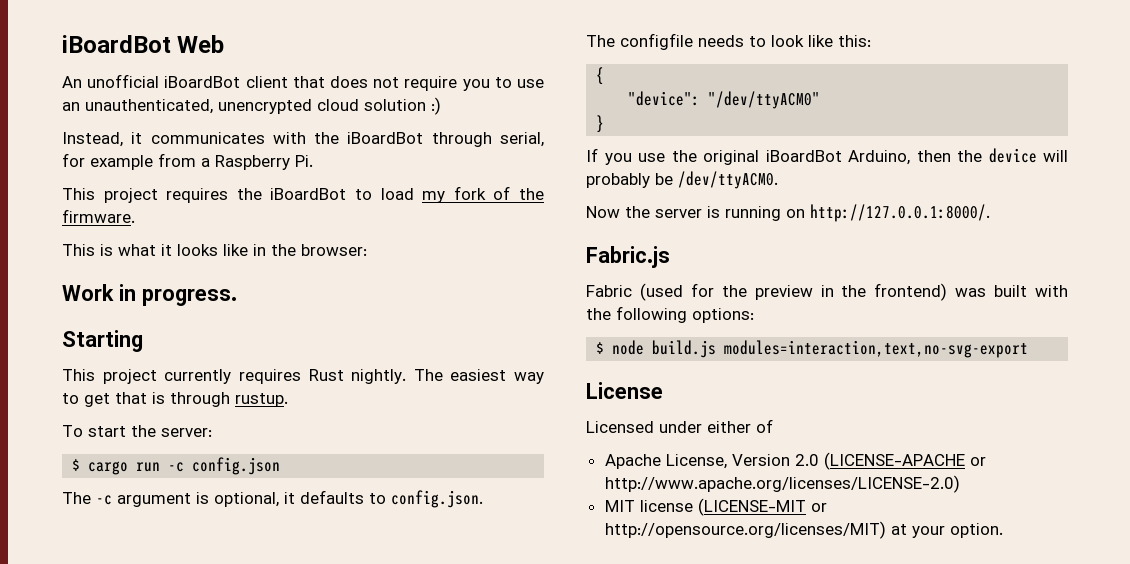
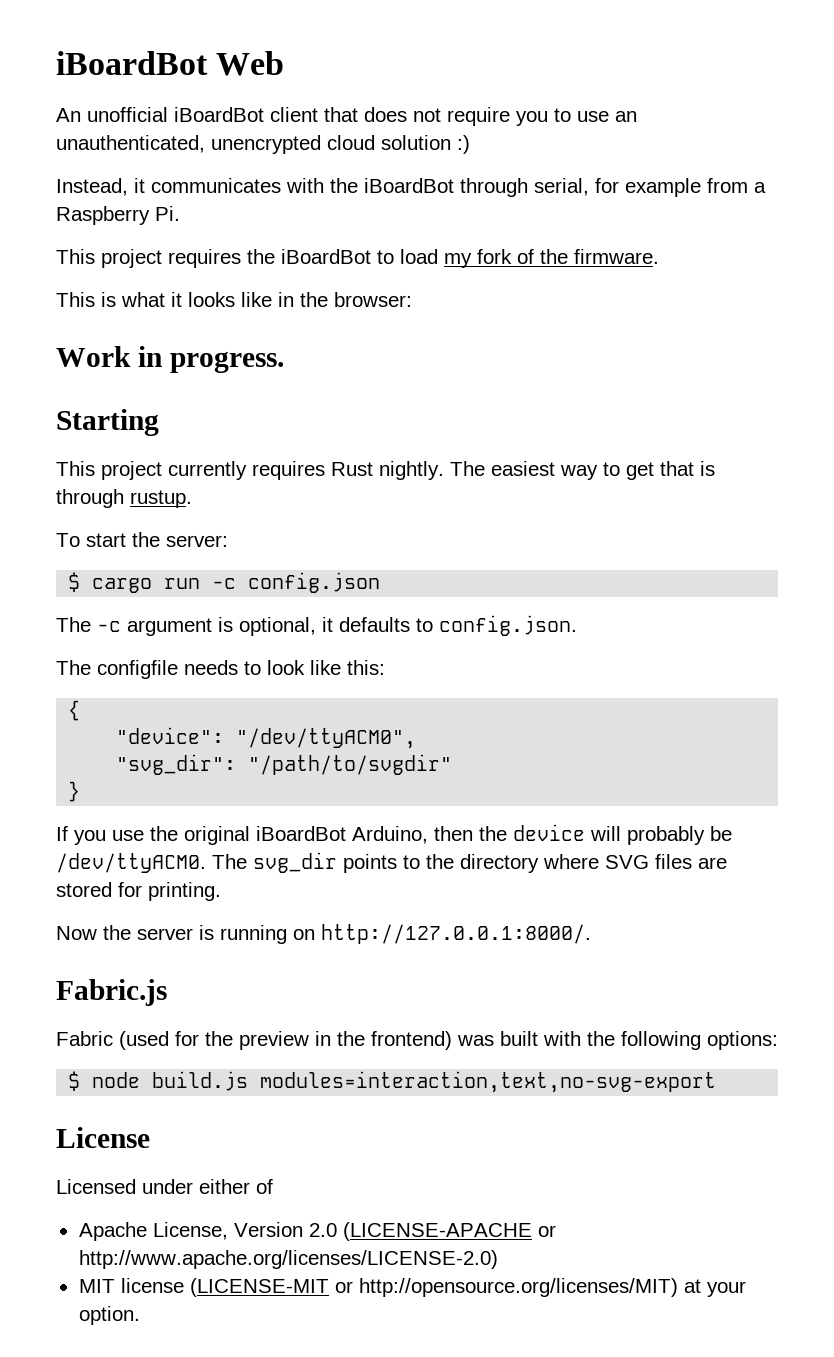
[708,91,821,109] "/dev/ttyACM0" -> [236,728,417,749] [116,754,453,775] "/dev/ttyACM0", // "svg_dir": "/path/to/svgdir"
(778, 180) none -> [212,852,727,873] [56,882,221,901] The svg_dir points to the directory where SVG files are stored for printing.

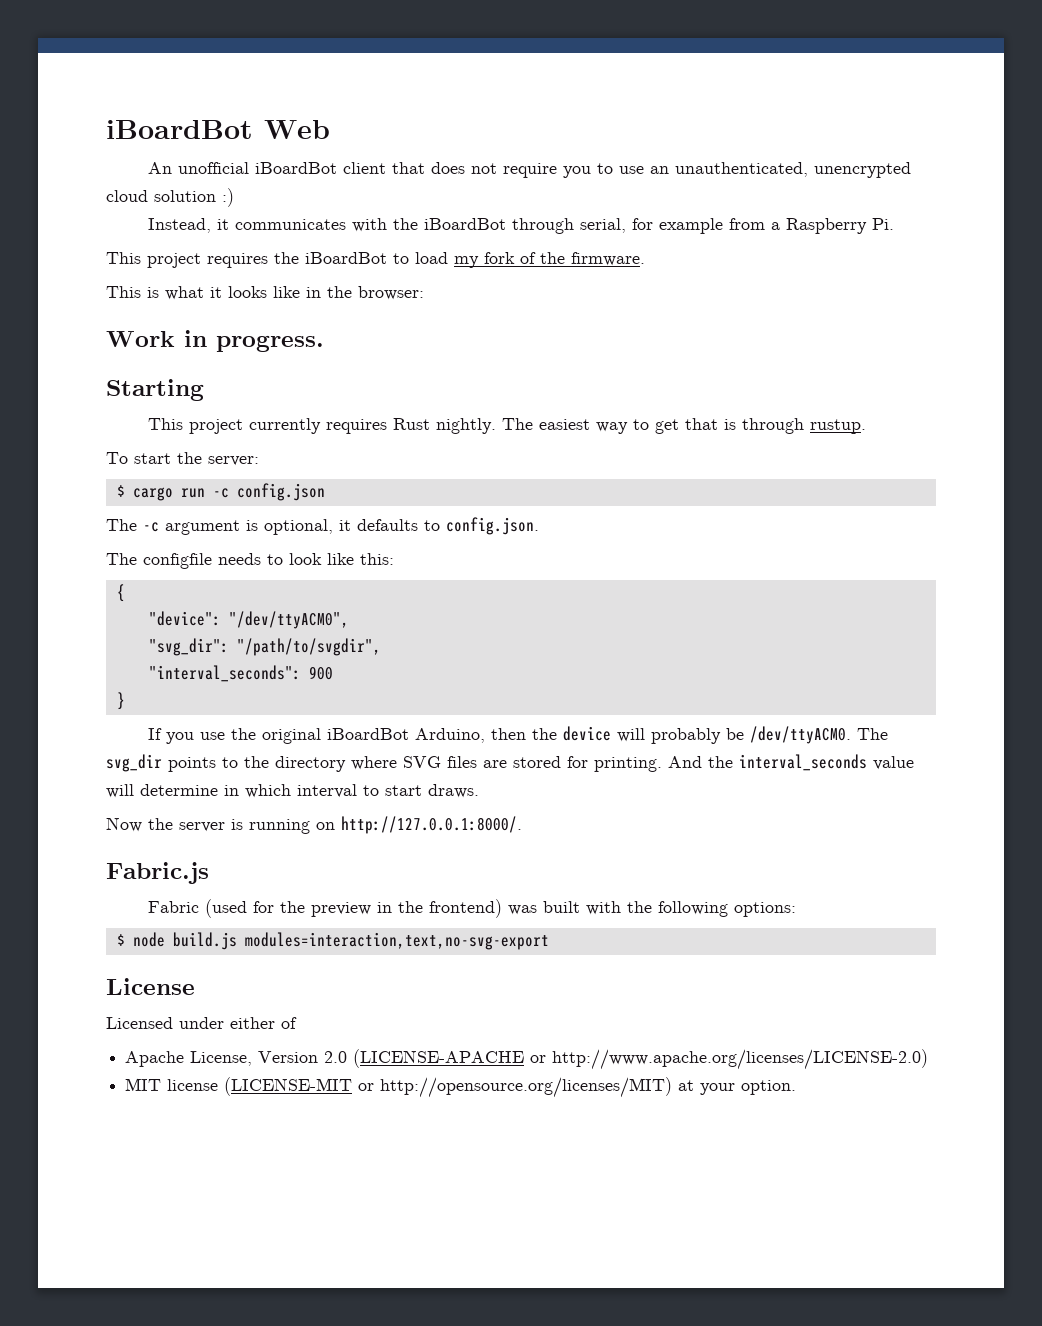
[248,754,453,775] "/path/to/svgdir" -> [236,638,381,656] [148,665,333,682] "/path/to/svgdir", // "interval_seconds": 900
(221, 891) none -> [668,754,914,771] [106,784,479,798] And the interval_seconds value will determine in which interval to start draws.

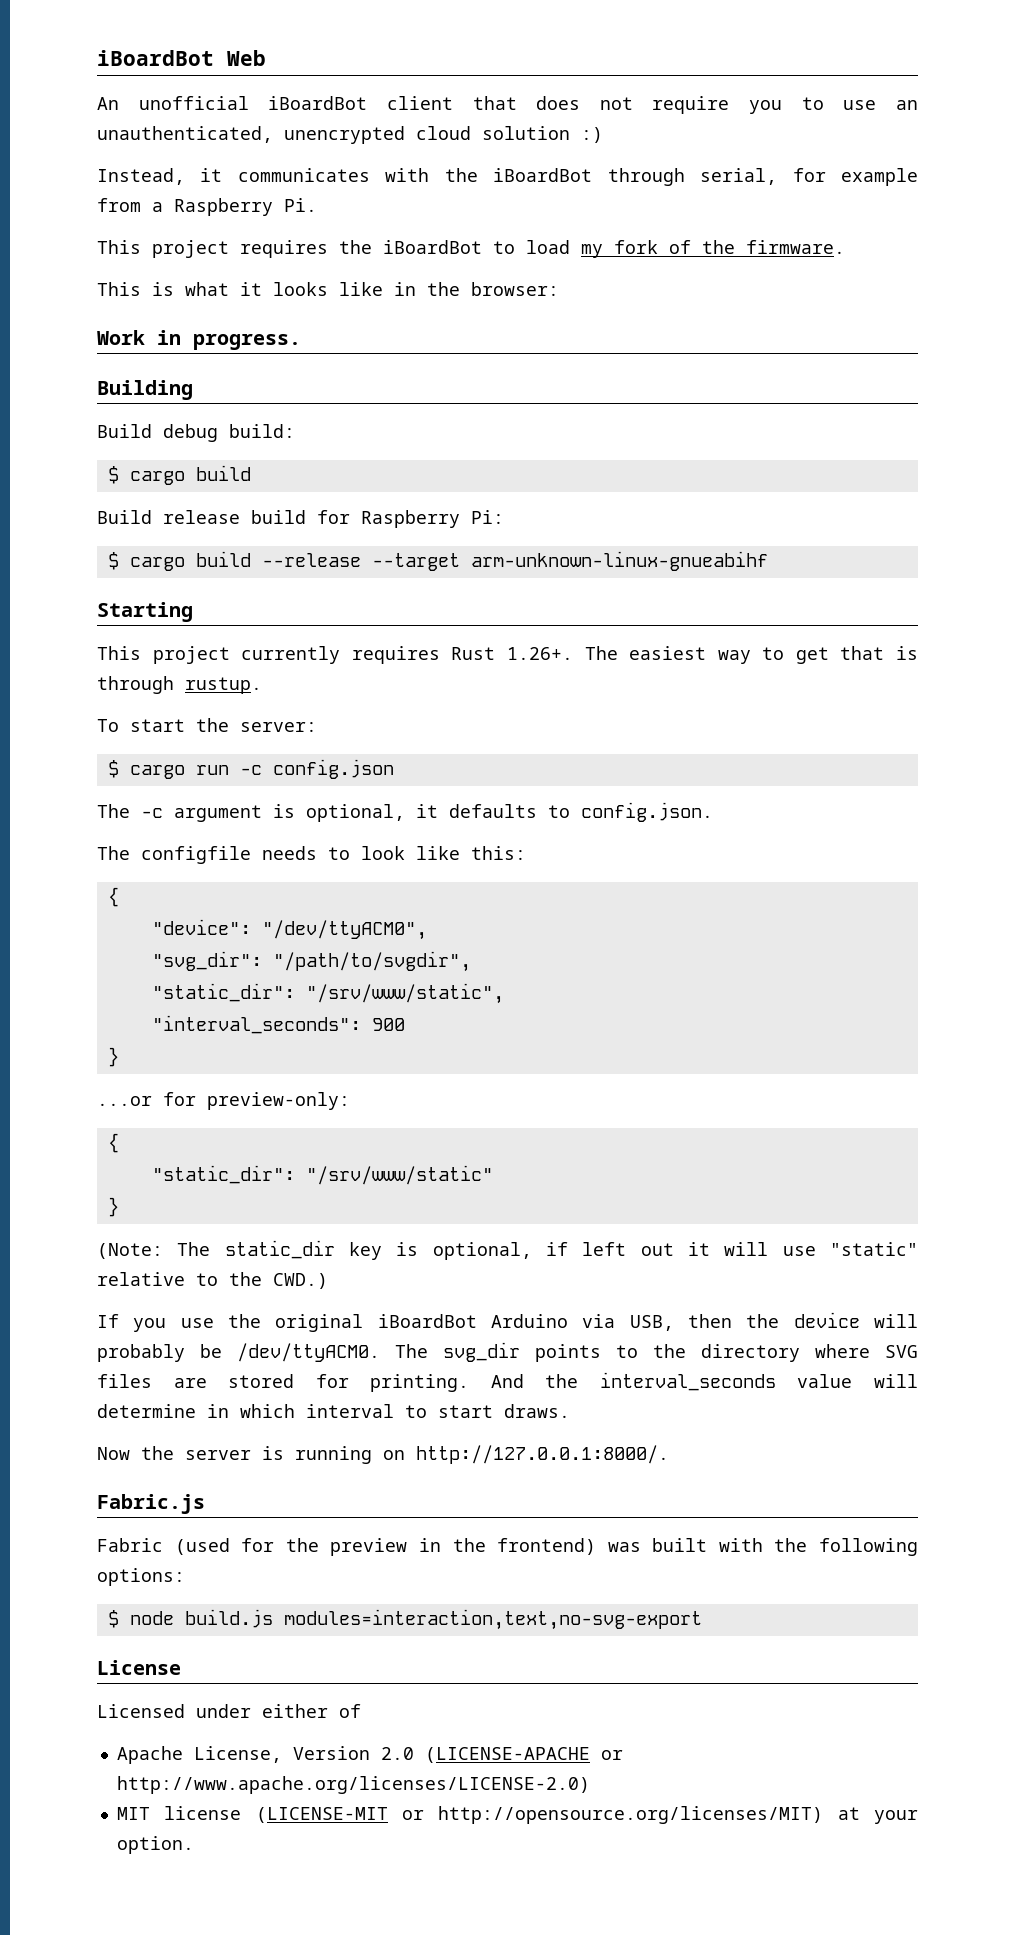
(324, 343) none -> [97,380,193,400] [97,424,295,442] [107,465,251,485] [97,510,504,528] [107,551,768,571] // Building // Build debug build: // $ cargo build // Build release build for Raspberry Pi: // $ cargo build --release --target arm-unknown-linux-gnueabihf
[435,418,496,434] nightly. -> [506,647,573,660] 1.26+.
(381, 647) none -> [151,983,504,1004] // "static_dir": "/srv/www/static",
(125, 701) none -> [97,1092,350,1110] [107,1133,119,1153] [151,1165,493,1185] [107,1197,119,1217] [97,1240,919,1260] [97,1272,328,1289] // ...or for preview-only: // { // "static_dir": "/srv/www/static" // } // (Note: The static_dir key is optional, if left out it will use "static" relative to the CWD.)
[414,728,485,743] Arduino, -> [491,1314,674,1331] Arduino via USB,

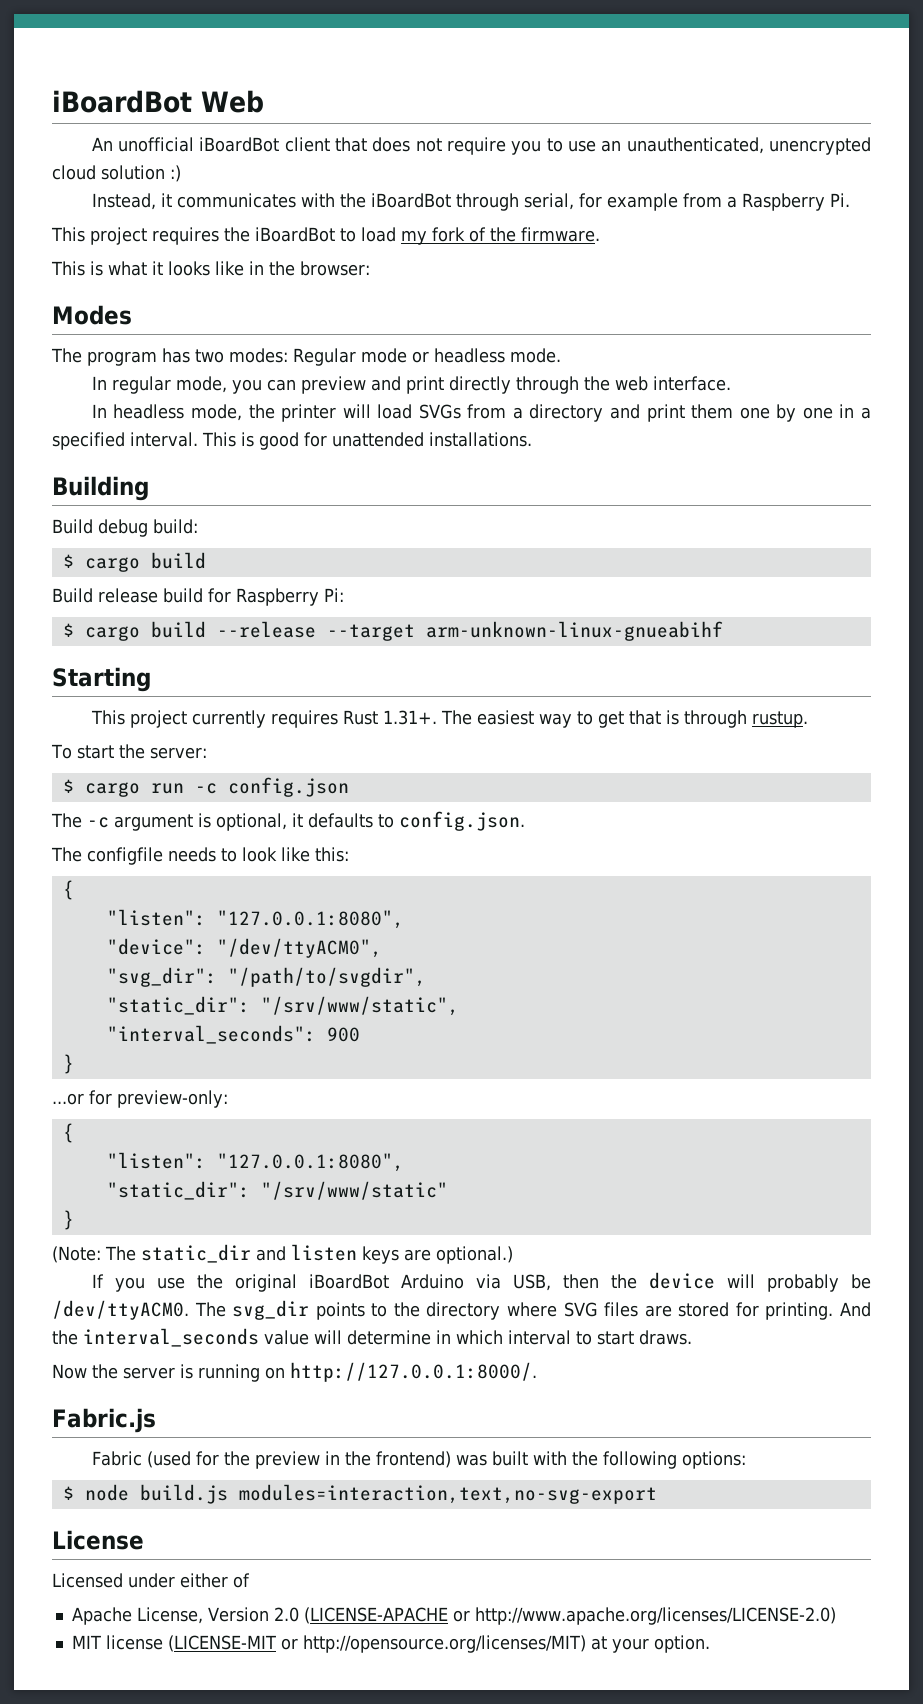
[97,330,301,350] Work in progress. -> [52,305,132,325] [51,348,561,366] [91,376,731,394] [91,404,871,422] [52,432,532,450] Modes // The program has two modes: Regular mode or headless mode. // In regular mode, you can preview and print directly through the web interface. // In headless mode, the printer will load SVGs from a directory and print them one by one in a specified interval. This is good for unattended installations.
[506,647,573,660] 1.26+. -> [382,710,437,725] 1.31+.
(119, 897) none -> [106,909,404,929] // "listen": "127.0.0.1:8080",
(119, 1143) none -> [106,1152,404,1172] // "listen": "127.0.0.1:8080",
[349,1242,919,1260] [97,1272,328,1289] key is optional, if left out it will use "static" relative to the CWD.) -> [256,1244,513,1264] and listen keys are optional.)

